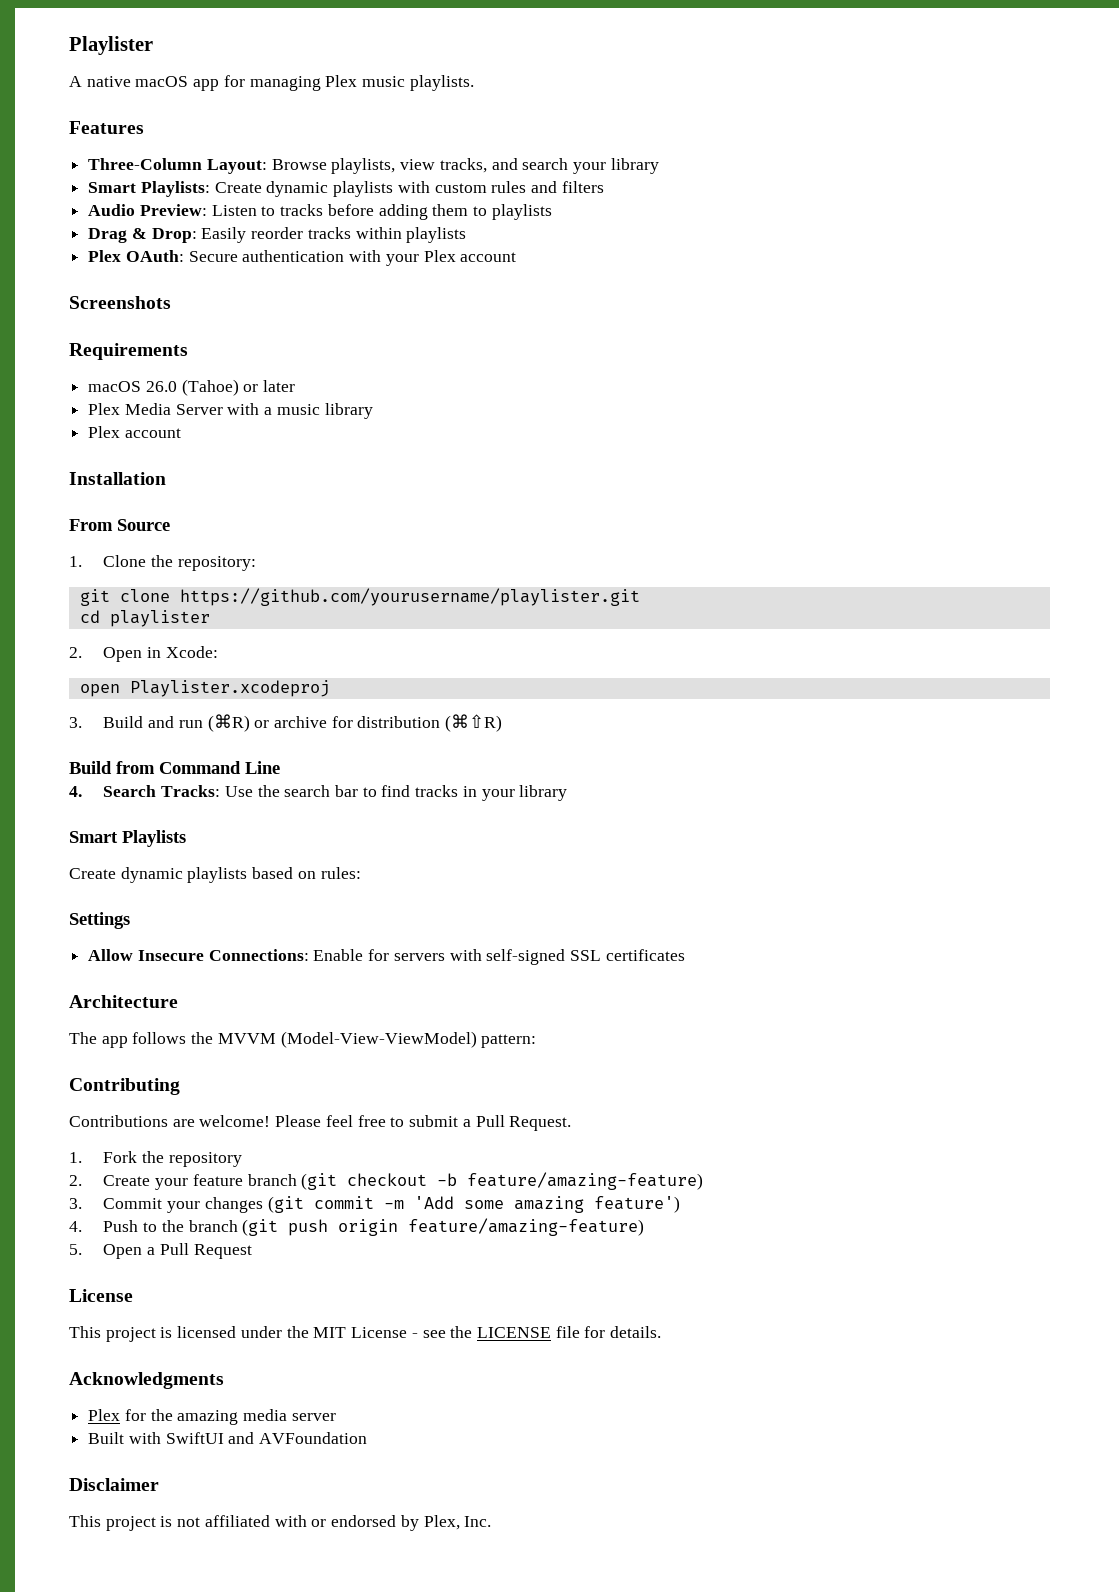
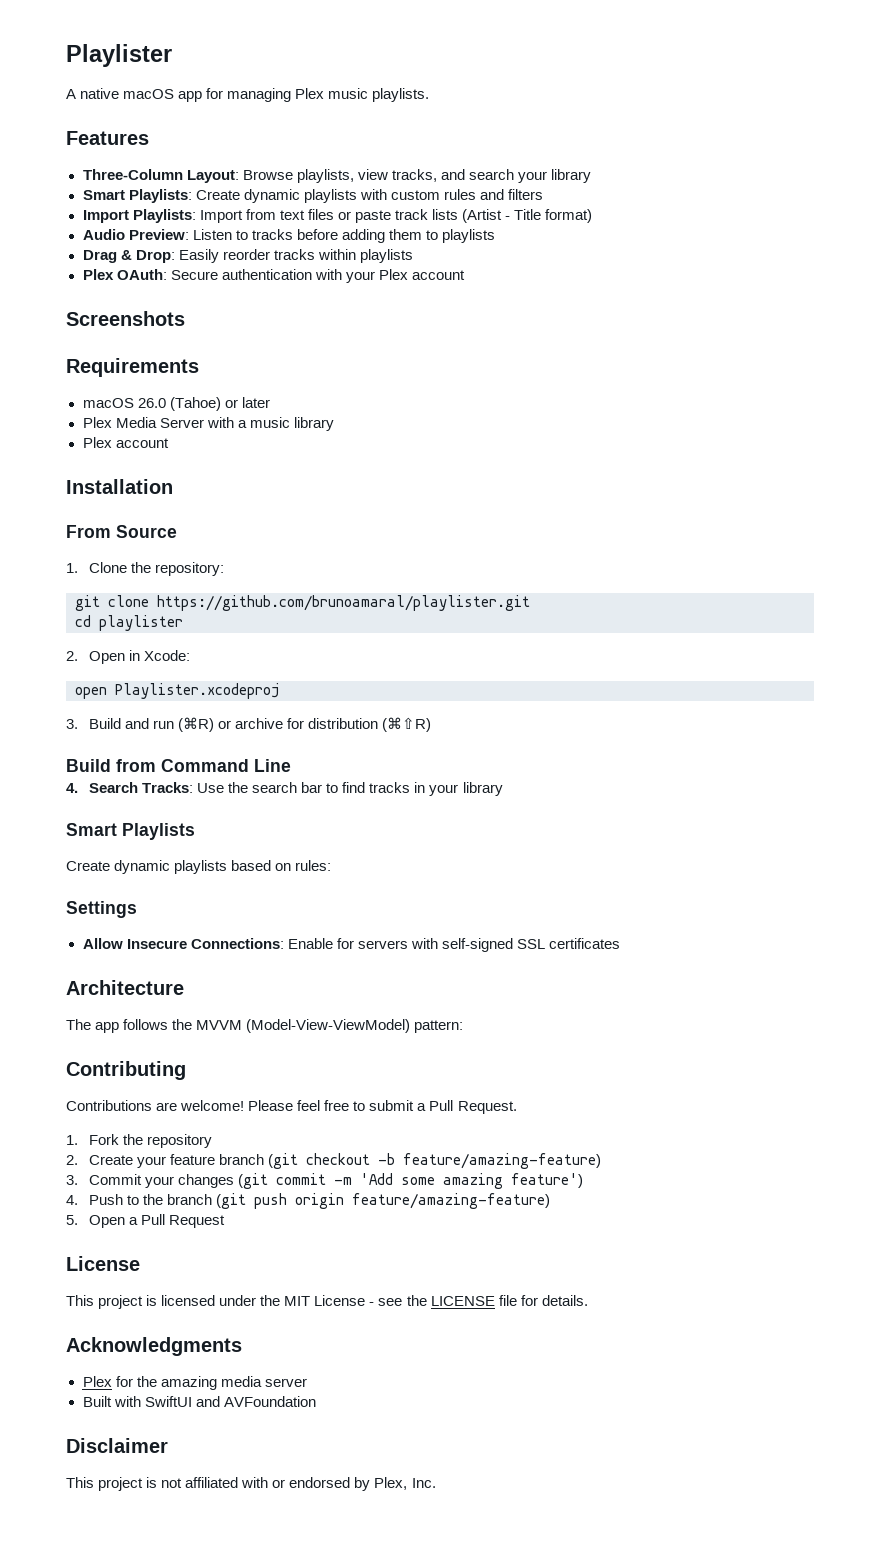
(604, 187) none -> [82,209,593,223] // Import Playlists: Import from text files or paste track lists (Artist - Title format)
[179,588,640,606] https://github.com/yourusername/playlister.git -> [157,595,530,611] https://github.com/brunoamaral/playlister.git

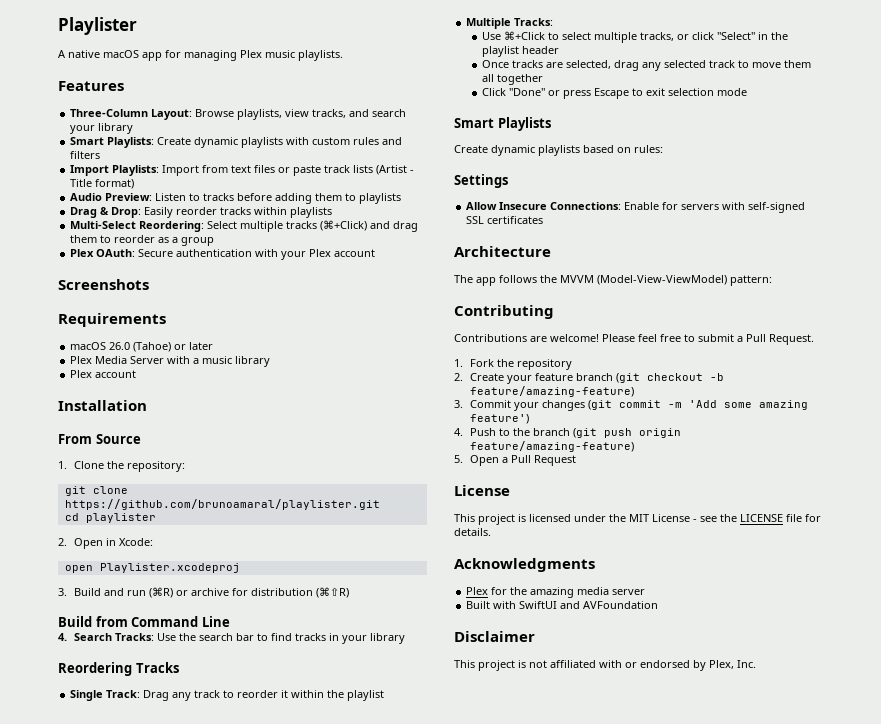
(413, 256) none -> [70,220,419,232] [70,235,215,246] // Multi-Select Reordering: Select multiple tracks (⌘+Click) and drag them to reorder as a group
(503, 789) none -> [58,662,179,676] [70,690,385,701] [466,18,554,29] [481,31,788,43] [481,46,559,57] [481,60,811,71] [481,74,543,85] [481,88,747,99] // Reordering Tracks // Single Track: Drag any track to reorder it within the playlist // Multiple Tracks: // Use ⌘+Click to select multiple tracks, or click "Select" in the playlist header // Once tracks are selected, drag any selected track to move them all together // Click "Done" or press Escape to exit selection mode

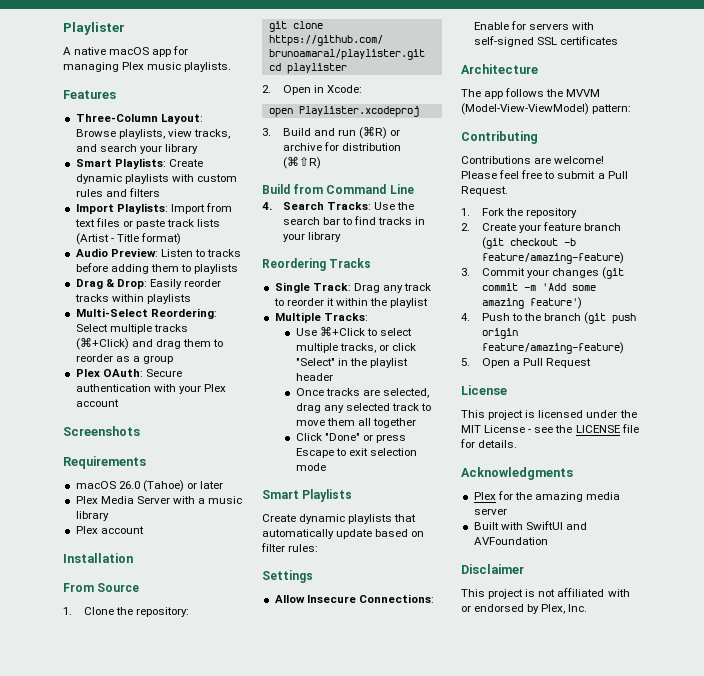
(580, 150) none -> [394,514,417,522] [262,529,373,539] that automatically update
(631, 150) none -> [261,543,285,552] filter

